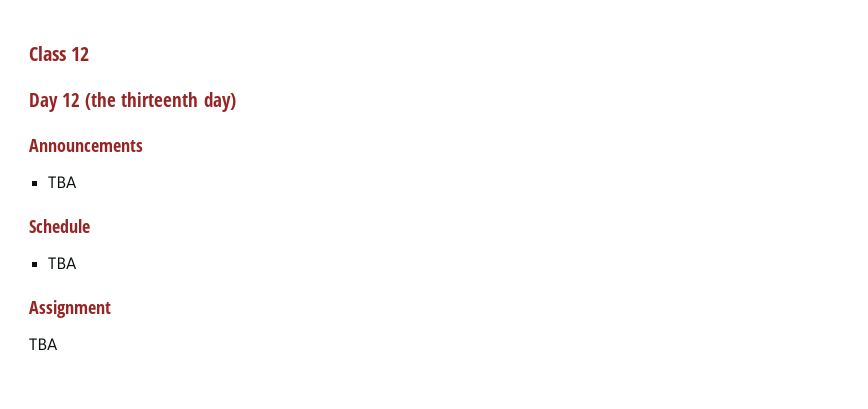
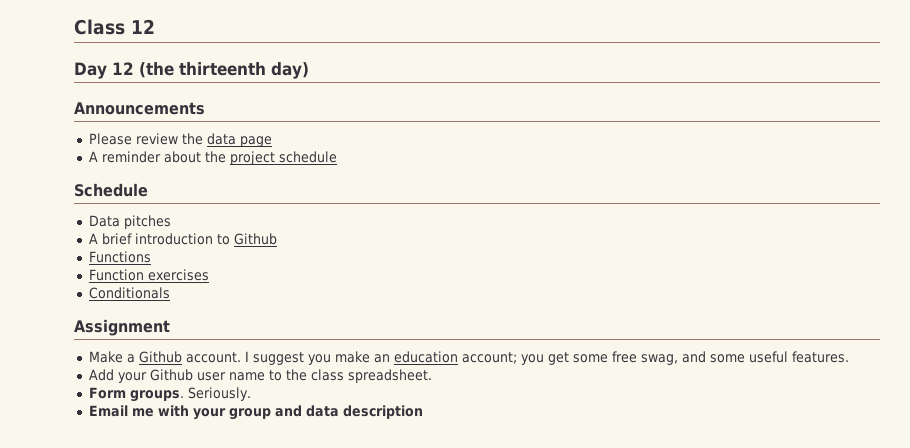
[48,176,78,188] [29,219,90,233] [48,257,78,269] [29,300,111,318] [29,338,58,350] TBA // Schedule // TBA // Assignment // TBA -> [88,133,272,147] [88,151,337,165] [74,183,148,197] [88,215,171,229] [88,233,277,245] [88,251,151,263] [88,269,209,281] [88,287,170,299] [74,319,170,336] [88,351,849,365] [88,369,432,383] [88,387,251,402] [88,405,423,420] Please review the data page // A reminder about the project schedule // Schedule // Data pitches // A brief introduction to Github // Functions // Function exercises // Conditionals // Assignment // Make a Github account. I suggest you make an education account; you get some free swag, and some useful features. // Add your Github user name to the class spreadsheet. // Form groups. Seriously. // Email me with your group and data description

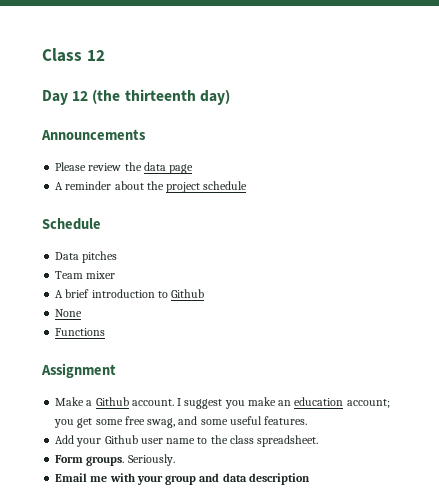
(171, 222) none -> [55,271,116,279] // Team mixer
(277, 239) none -> [55,309,83,317] // None
[88,269,209,281] [88,287,170,299] // Function exercises // Conditionals -> (106, 332) none

